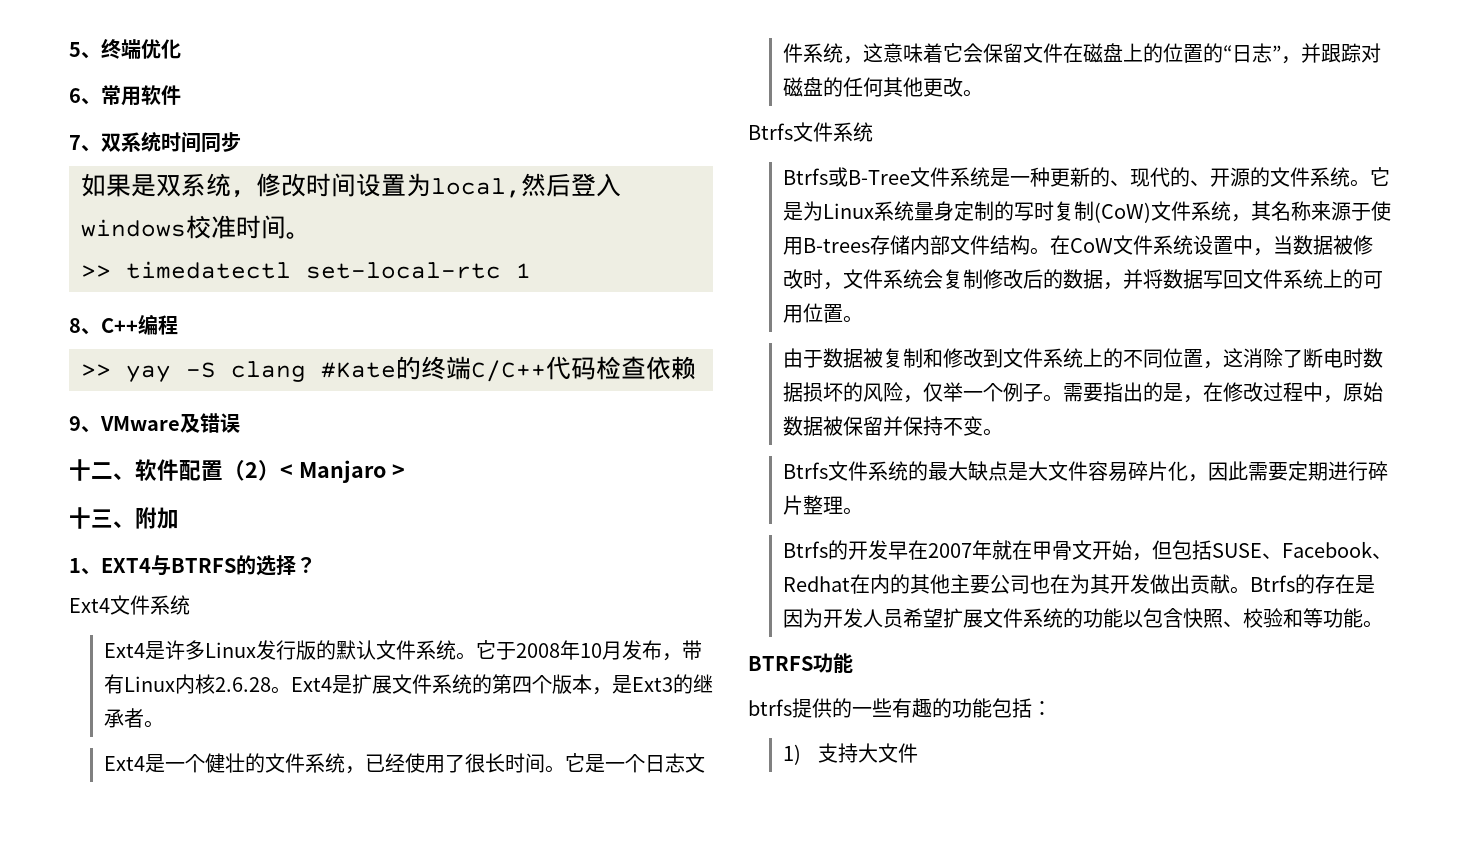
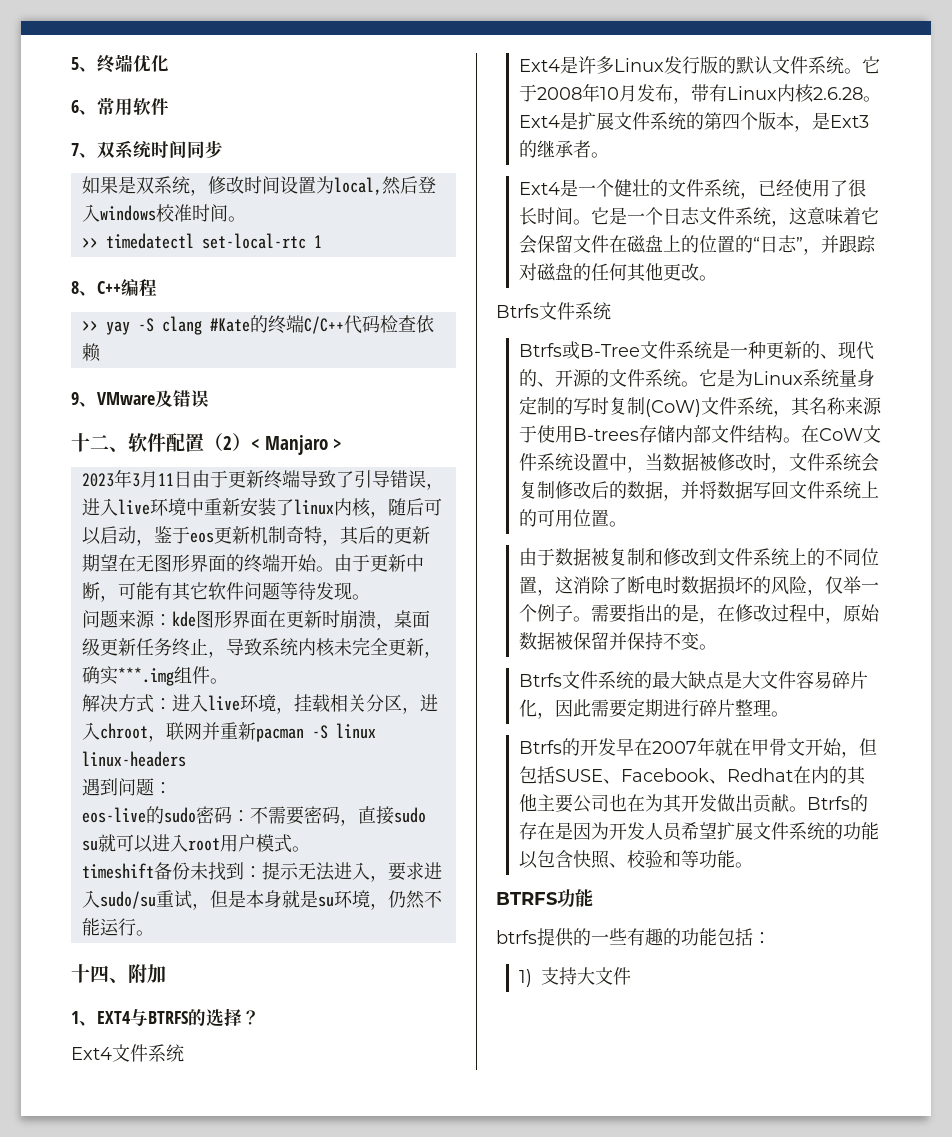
[69,507,113,529] // 十三 -> [81,469,444,490] [81,497,442,518] [81,526,430,546] [81,554,424,573] [81,582,370,602] [81,610,430,630] [81,637,442,658] [81,666,228,686] [81,694,438,714] [81,722,376,742] [81,751,186,767] [81,778,172,796] [81,806,426,826] [81,834,310,853] [81,862,442,882] [81,890,442,910] [81,918,154,936] [71,964,109,983] // 2023年3月11日由于更新终端导致了引导错误，进入live环境中重新安装了linux内核，随后可以启动，鉴于eos更新机制奇特，其后的更新期望在无图形界面的终端开始。由于更新中断，可能有其它软件问题等待发现。 // 问题来源：kde图形界面在更新时崩溃，桌面级更新任务终止，导致系统内核未完全更新，确实***.img组件。 // 解决方式：进入live环境，挂载相关分区，进入chroot，联网并重新pacman -S linux linux-headers // 遇到问题： // eos-live的sudo密码：不需要密码，直接sudo su就可以进入root用户模式。 // timeshift备份未找到：提示无法进入，要求进入sudo/su重试，但是本身就是su环境，仍然不能运行。 // 十四

